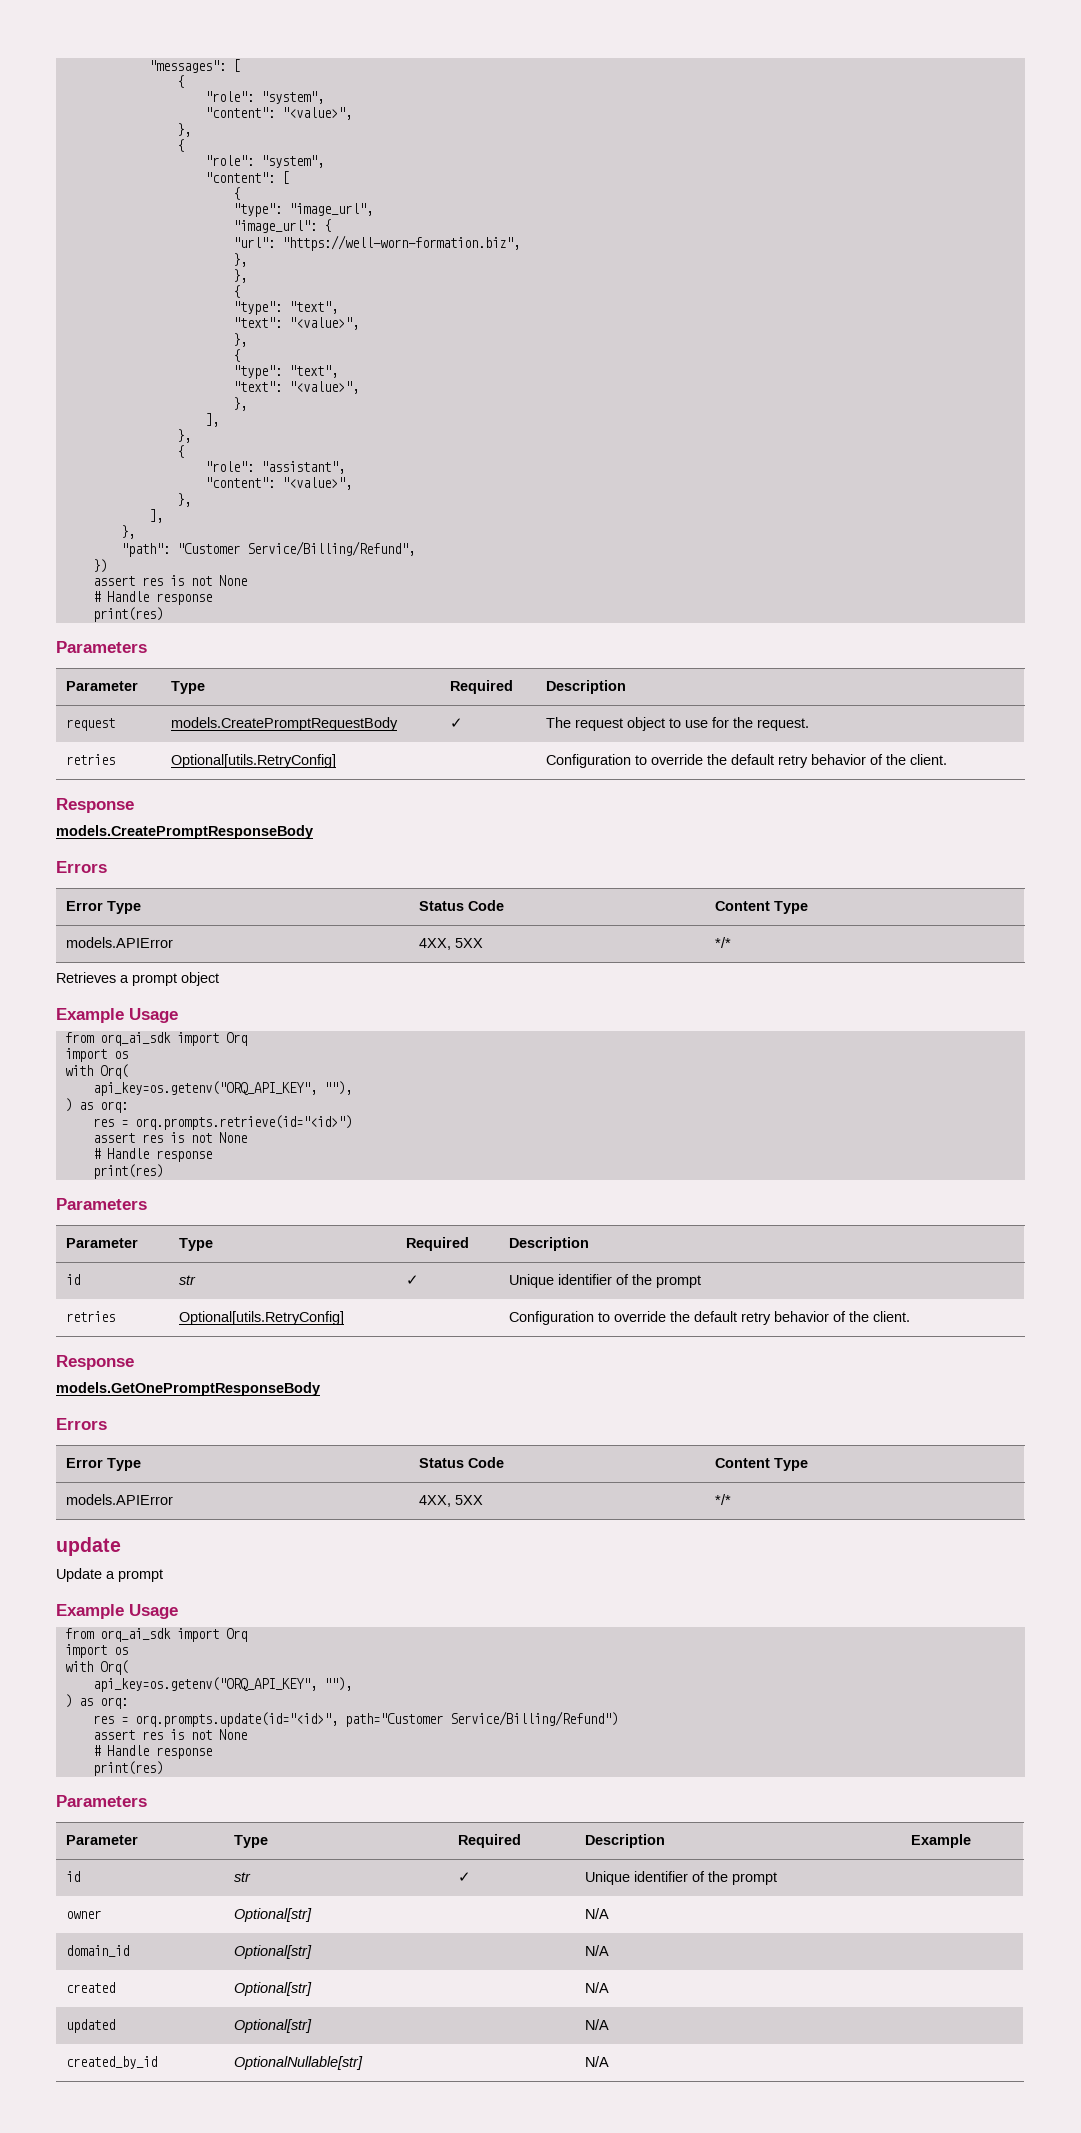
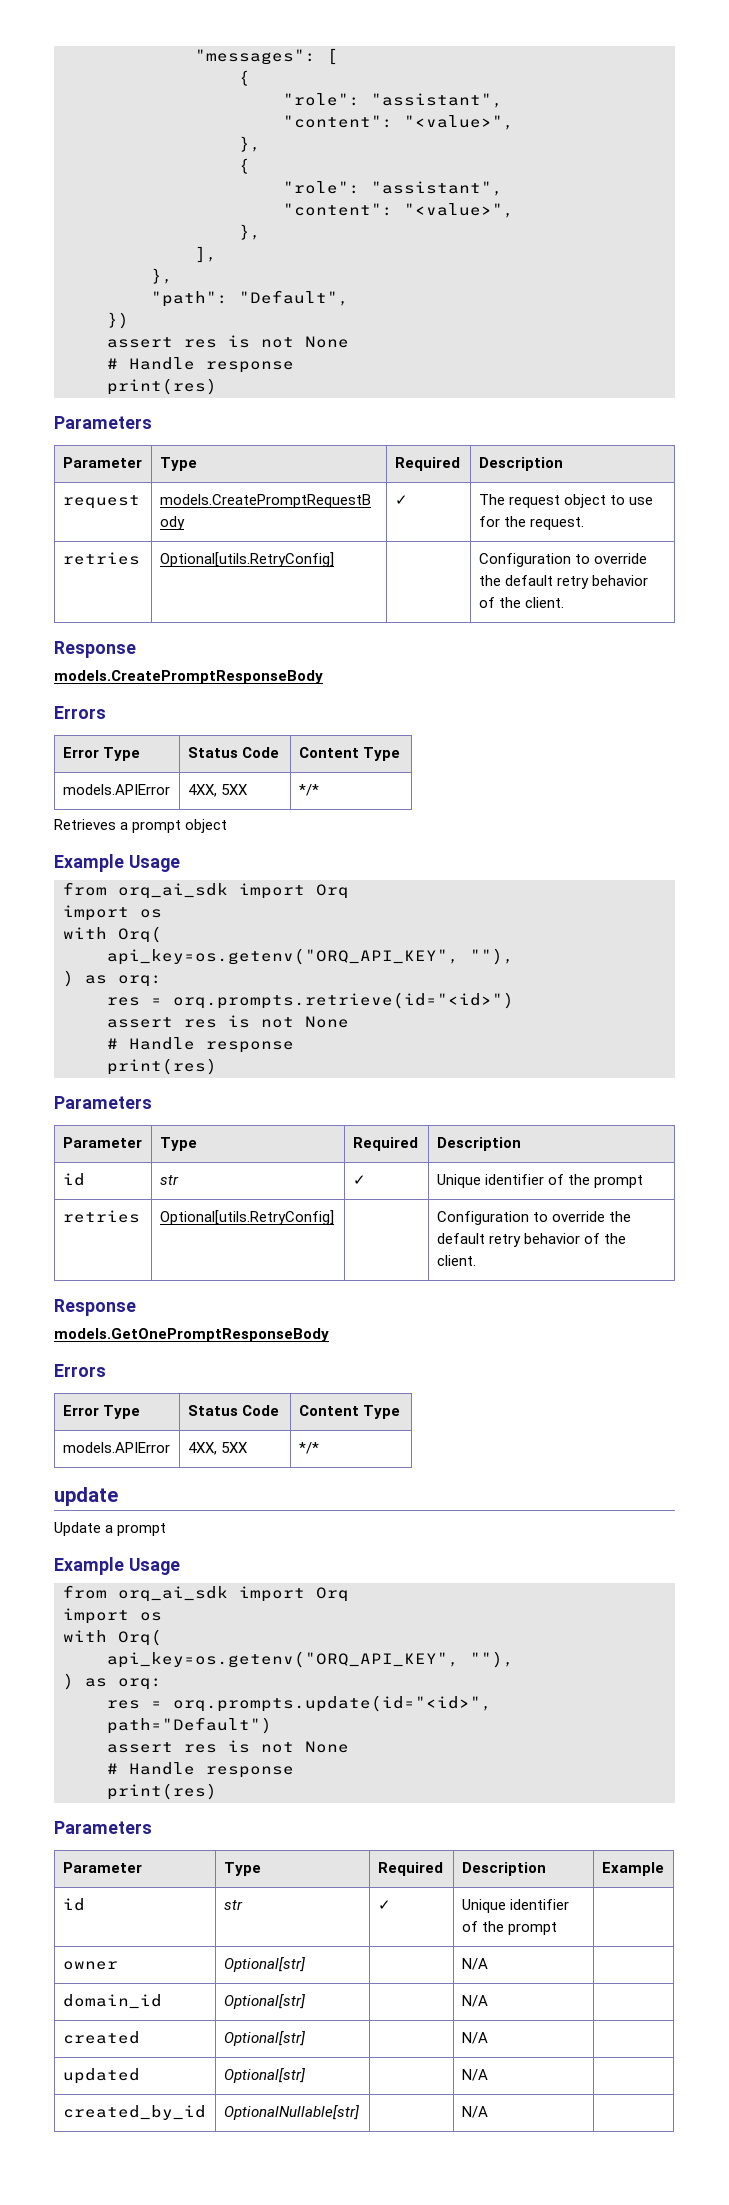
[260,91,324,104] "system", -> [371,93,503,108] "assistant",
[204,155,324,168] [204,171,289,184] [232,187,240,200] [232,203,373,217] [232,219,331,233] [232,235,520,251] [232,253,247,267] [232,269,247,283] [232,285,240,298] [232,301,338,315] [232,317,359,330] [232,333,247,347] [232,349,240,362] [232,365,338,379] [232,381,359,394] [232,397,247,411] [204,413,219,427] [176,429,191,443] [176,445,184,458] // "role": "system", // "content": [ // { // "type": "image_url", // "image_url": { // "url": "https://well-worn-formation.biz", // }, // }, // { // "type": "text", // "text": "<value>", // }, // { // "type": "text", // "text": "<value>", // }, // ], // }, // { -> (250, 166) none
[176,541,415,556] "Customer Service/Billing/Refund", -> [239,290,349,306] "Default",
[344,1711,618,1727] path="Customer Service/Billing/Refund") -> [107,1717,272,1734] path="Default")

